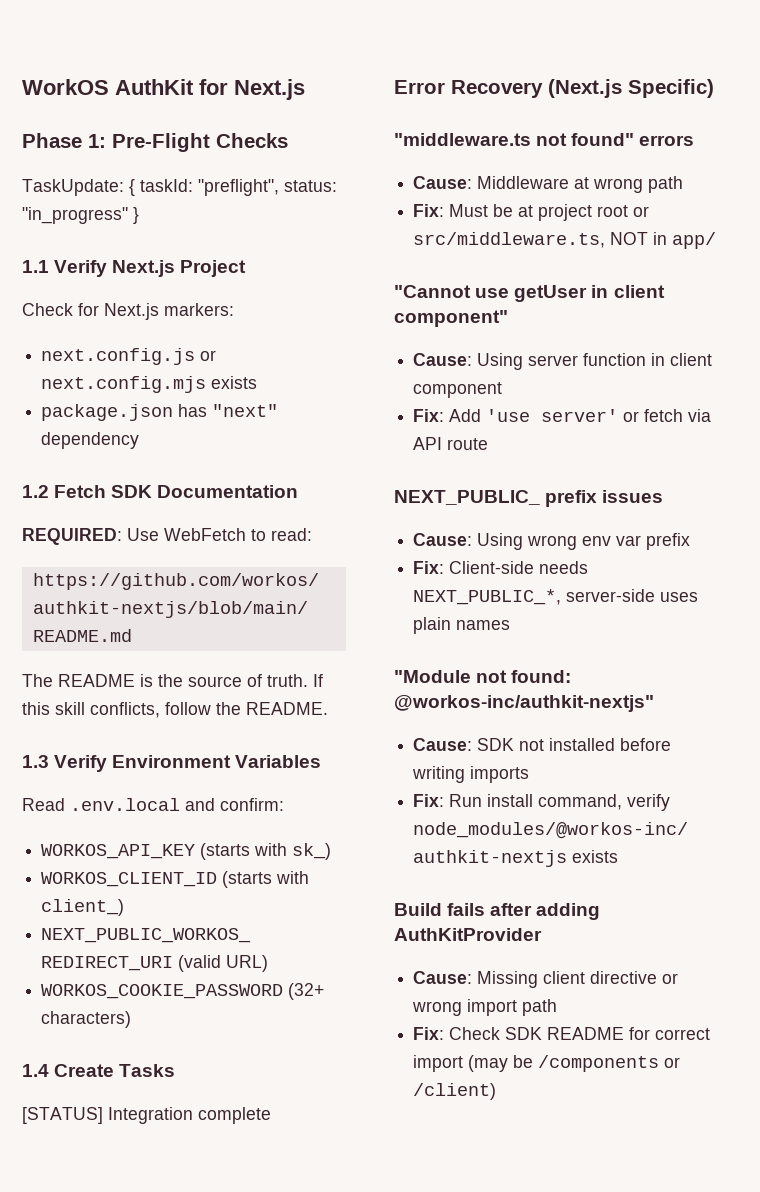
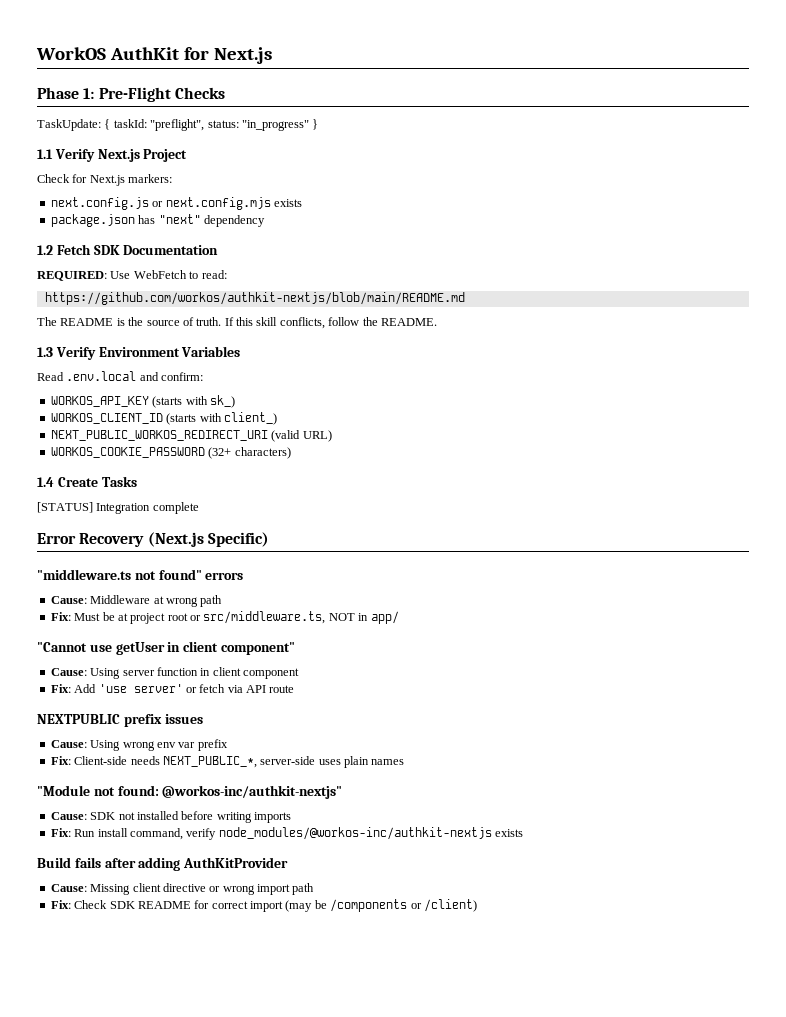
[394,490,540,505] NEXT_PUBLIC_ -> [37,714,120,724] NEXTPUBLIC

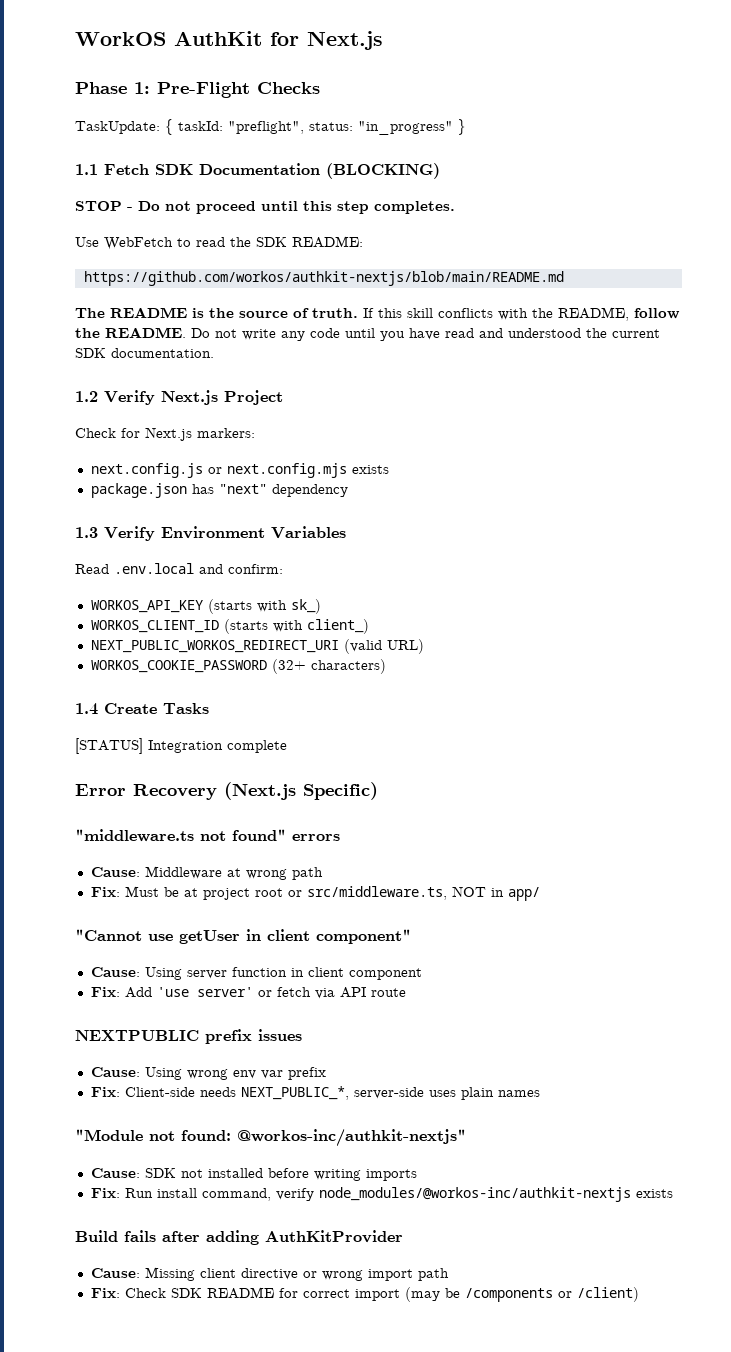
(53, 154) none -> [104,163,440,179] [75,201,455,214] [75,236,363,250] [83,271,564,286] [75,307,680,321] [75,327,660,341] [75,348,214,358] [75,391,98,402] Fetch SDK Documentation (BLOCKING) // STOP - Do not proceed until this step completes. // Use WebFetch to read the SDK README: // https://github.com/workos/authkit-nextjs/blob/main/README.md // The README is the source of truth. If this skill conflicts with the README, follow the README. Do not write any code until you have read and understood the current SDK documentation. // 1.2
[37,244,219,255] [37,270,227,281] [44,292,465,305] [37,317,437,329] // 1.2 Fetch SDK Documentation // REQUIRED: Use WebFetch to read: // https://github.com/workos/authkit-nextjs/blob/main/README.md // The README is the source of truth. If this skill conflicts, follow the README. -> (348, 490) none

